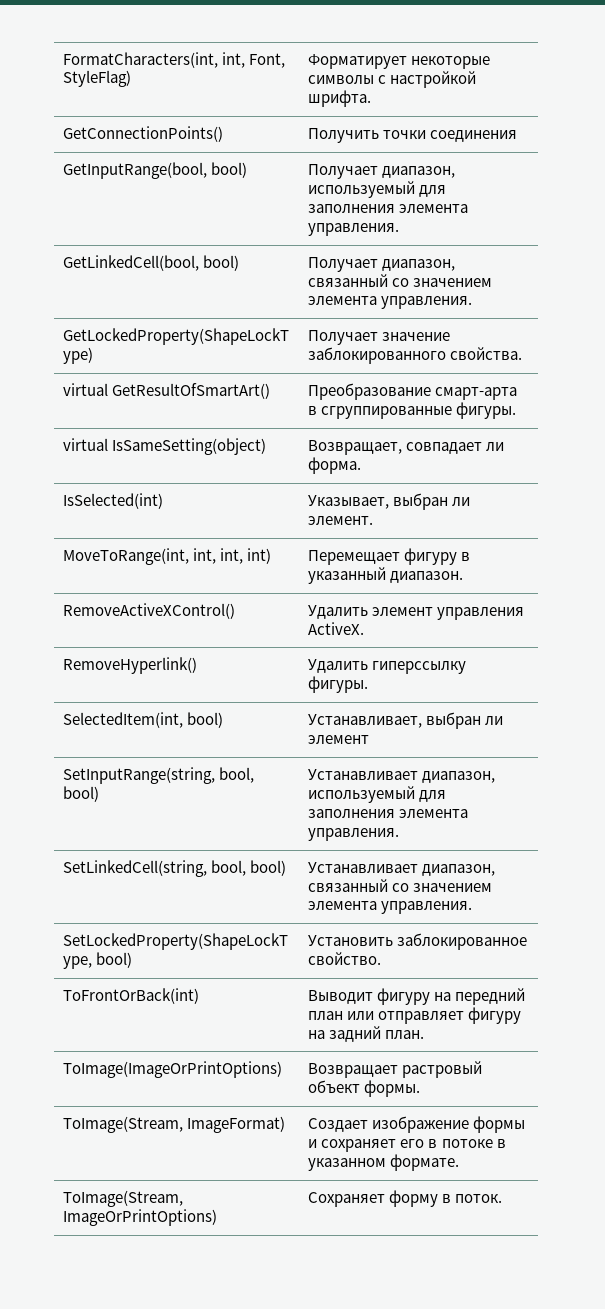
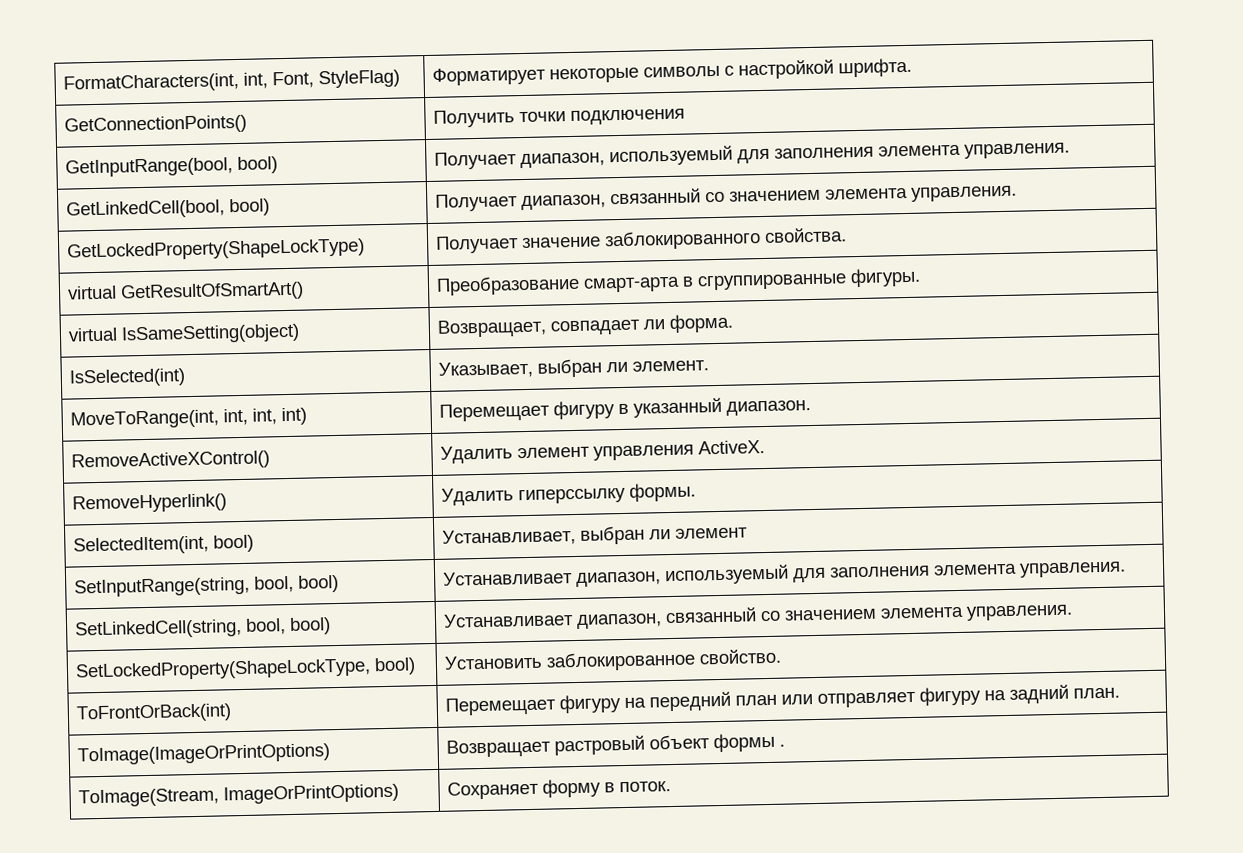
[430,130,518,142] соединения -> [570,108,686,125] подключения
[308,676,369,693] фигуры. -> [629,482,697,502] формы.
[308,990,374,1004] Выводит -> [445,696,557,716] Перемещает
[364,1080,421,1097] [63,1116,286,1133] [308,1116,526,1133] [308,1139,506,1152] [308,1154,460,1171] формы. // ToImage(Stream, ImageFormat) | Создает изображение формы и сохраняет его в потоке в указанном формате. -> [713,732,786,753] формы .

